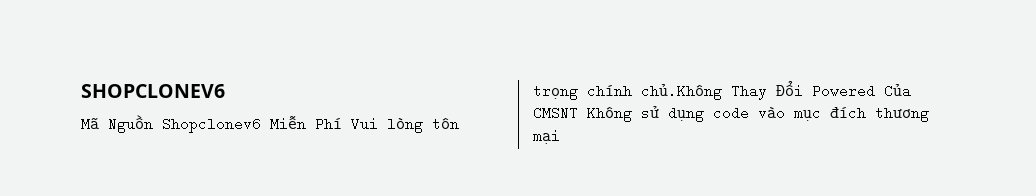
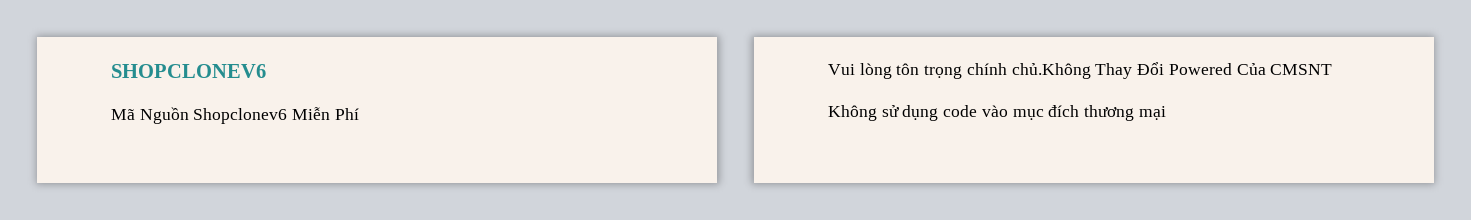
(342, 124) none -> (359, 114) //
(578, 113) none -> (1333, 69) //

